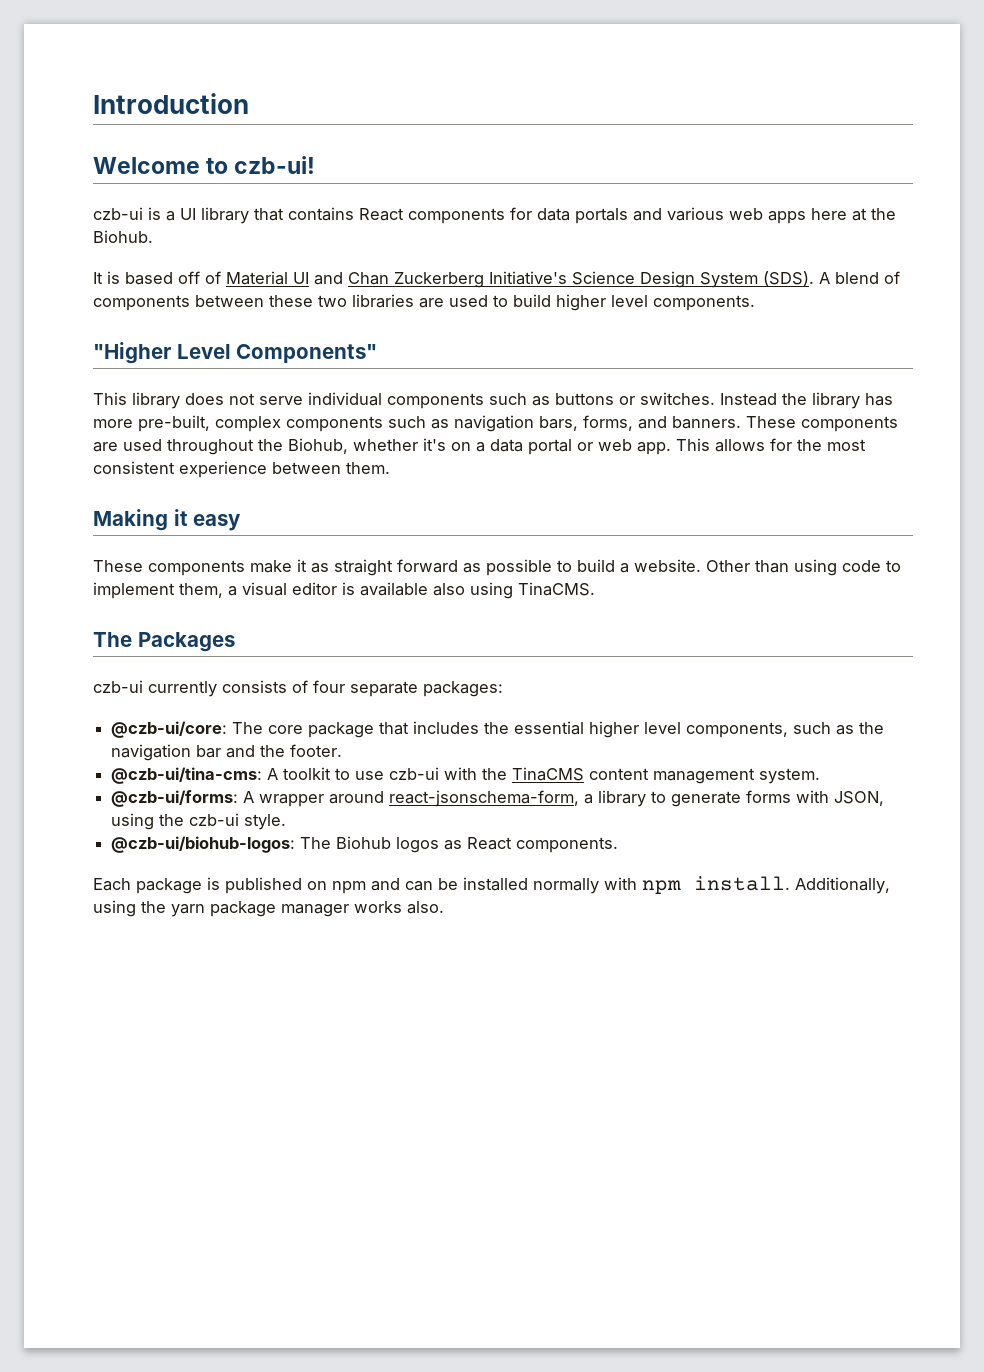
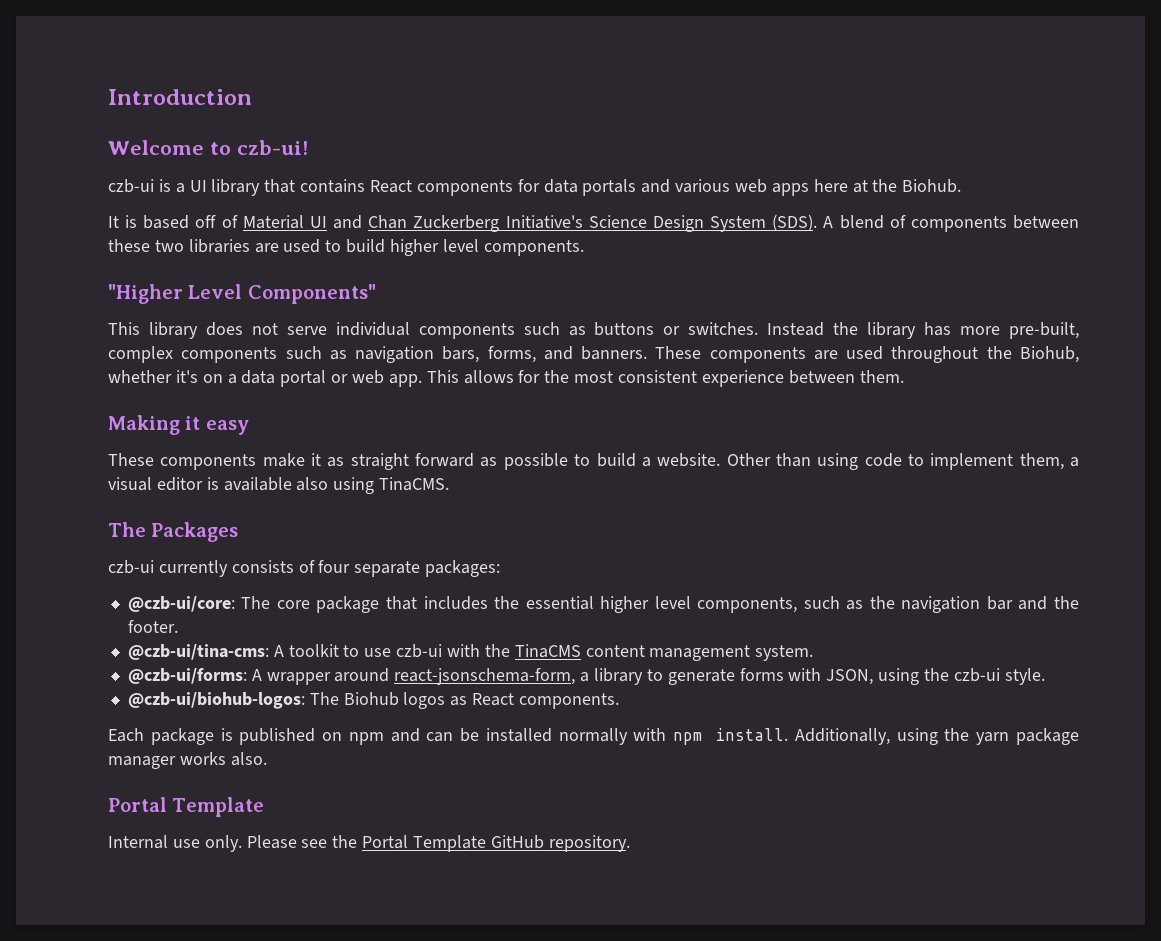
(444, 907) none -> [108,797,265,817] [108,835,630,852] // Portal Template // Internal use only. Please see the Portal Template GitHub repository.

